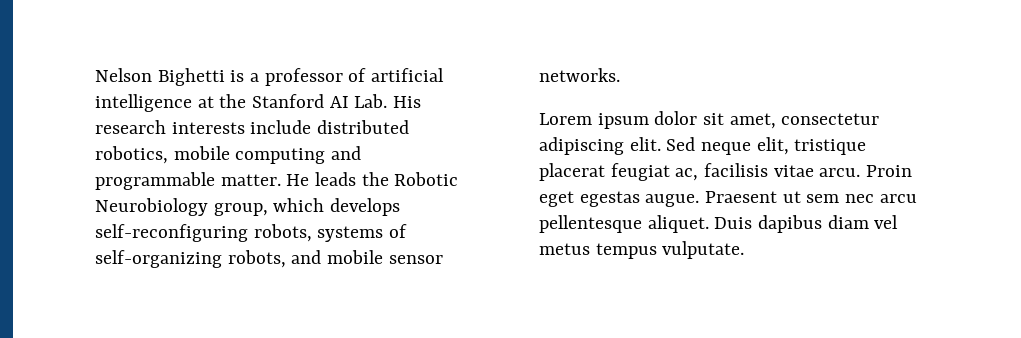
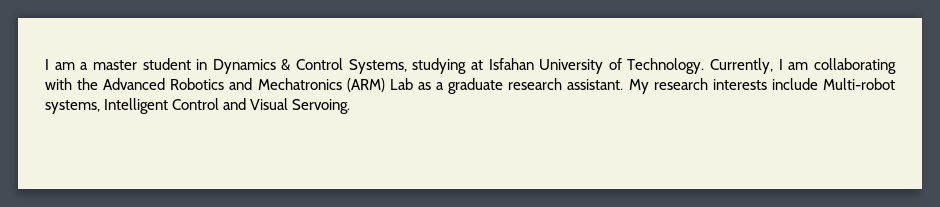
[95,68,445,86] [95,94,422,112] [95,120,410,134] [95,146,362,164] [95,172,459,190] [95,198,401,216] [95,224,408,242] [95,250,443,268] [539,68,620,82] [539,111,880,129] [539,137,867,155] [539,163,913,181] [539,191,917,207] [539,215,899,233] [539,241,745,259] Nelson Bighetti is a professor of artificial intelligence at the Stanford AI Lab. His research interests include distributed robotics, mobile computing and programmable matter. He leads the Robotic Neurobiology group, which develops self-reconfiguring robots, systems of self-organizing robots, and mobile sensor networks. // Lorem ipsum dolor sit amet, consectetur adipiscing elit. Sed neque elit, tristique placerat feugiat ac, facilisis vitae arcu. Proin eget egestas augue. Praesent ut sem nec arcu pellentesque aliquet. Duis dapibus diam vel metus tempus vulputate. -> [45,58,897,74] [45,78,896,94] [45,98,351,114] I am a master student in Dynamics & Control Systems, studying at Isfahan University of Technology. Currently, I am collaborating with the Advanced Robotics and Mechatronics (ARM) Lab as a graduate research assistant. My research interests include Multi-robot systems, Intelligent Control and Visual Servoing.

